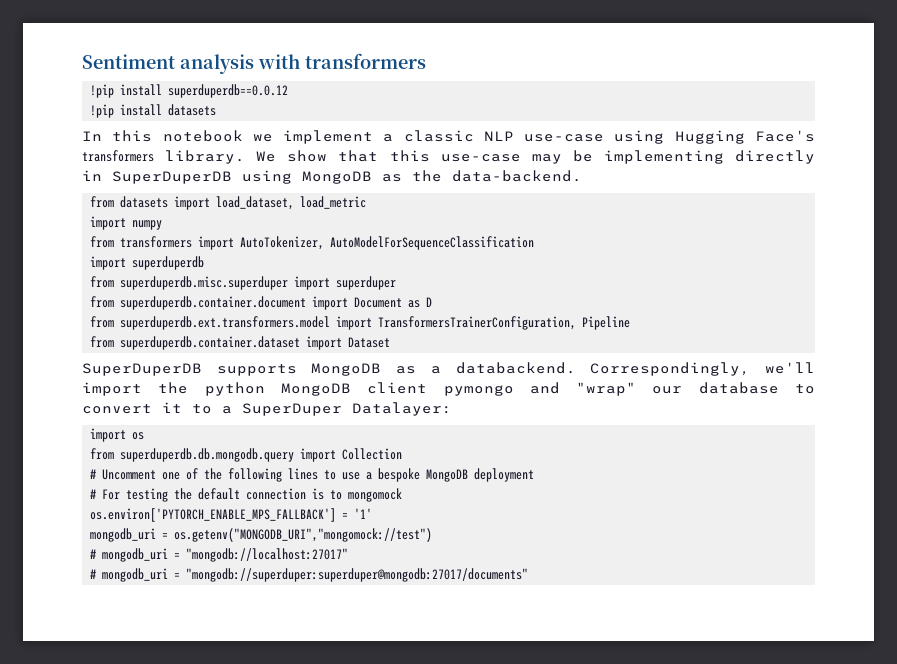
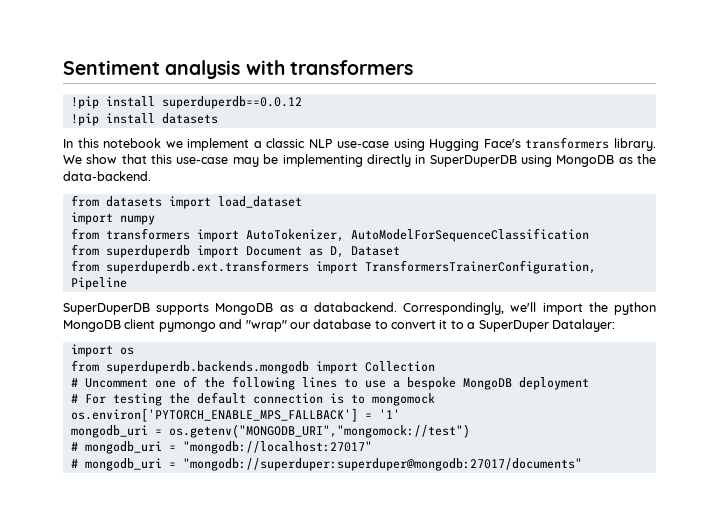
[216,196,367,210] load_dataset, load_metric -> [217,196,302,208] load_dataset
[90,256,127,270] import -> [70,244,99,256] from
[90,276,397,290] [90,296,307,310] // from superduperdb.misc.superduper import superduper // from superduperdb.container.document -> (190, 251) none
[426,297,433,307] [90,316,331,330] D // from superduperdb.ext.transformers.model -> [329,246,400,258] [70,260,309,274] D, Dataset // from superduperdb.ext.transformers
[90,336,391,350] // from superduperdb.container.dataset import Dataset -> (127, 283) none
[120,448,295,462] superduperdb.db.mongodb.query -> [105,361,309,374] superduperdb.backends.mongodb

